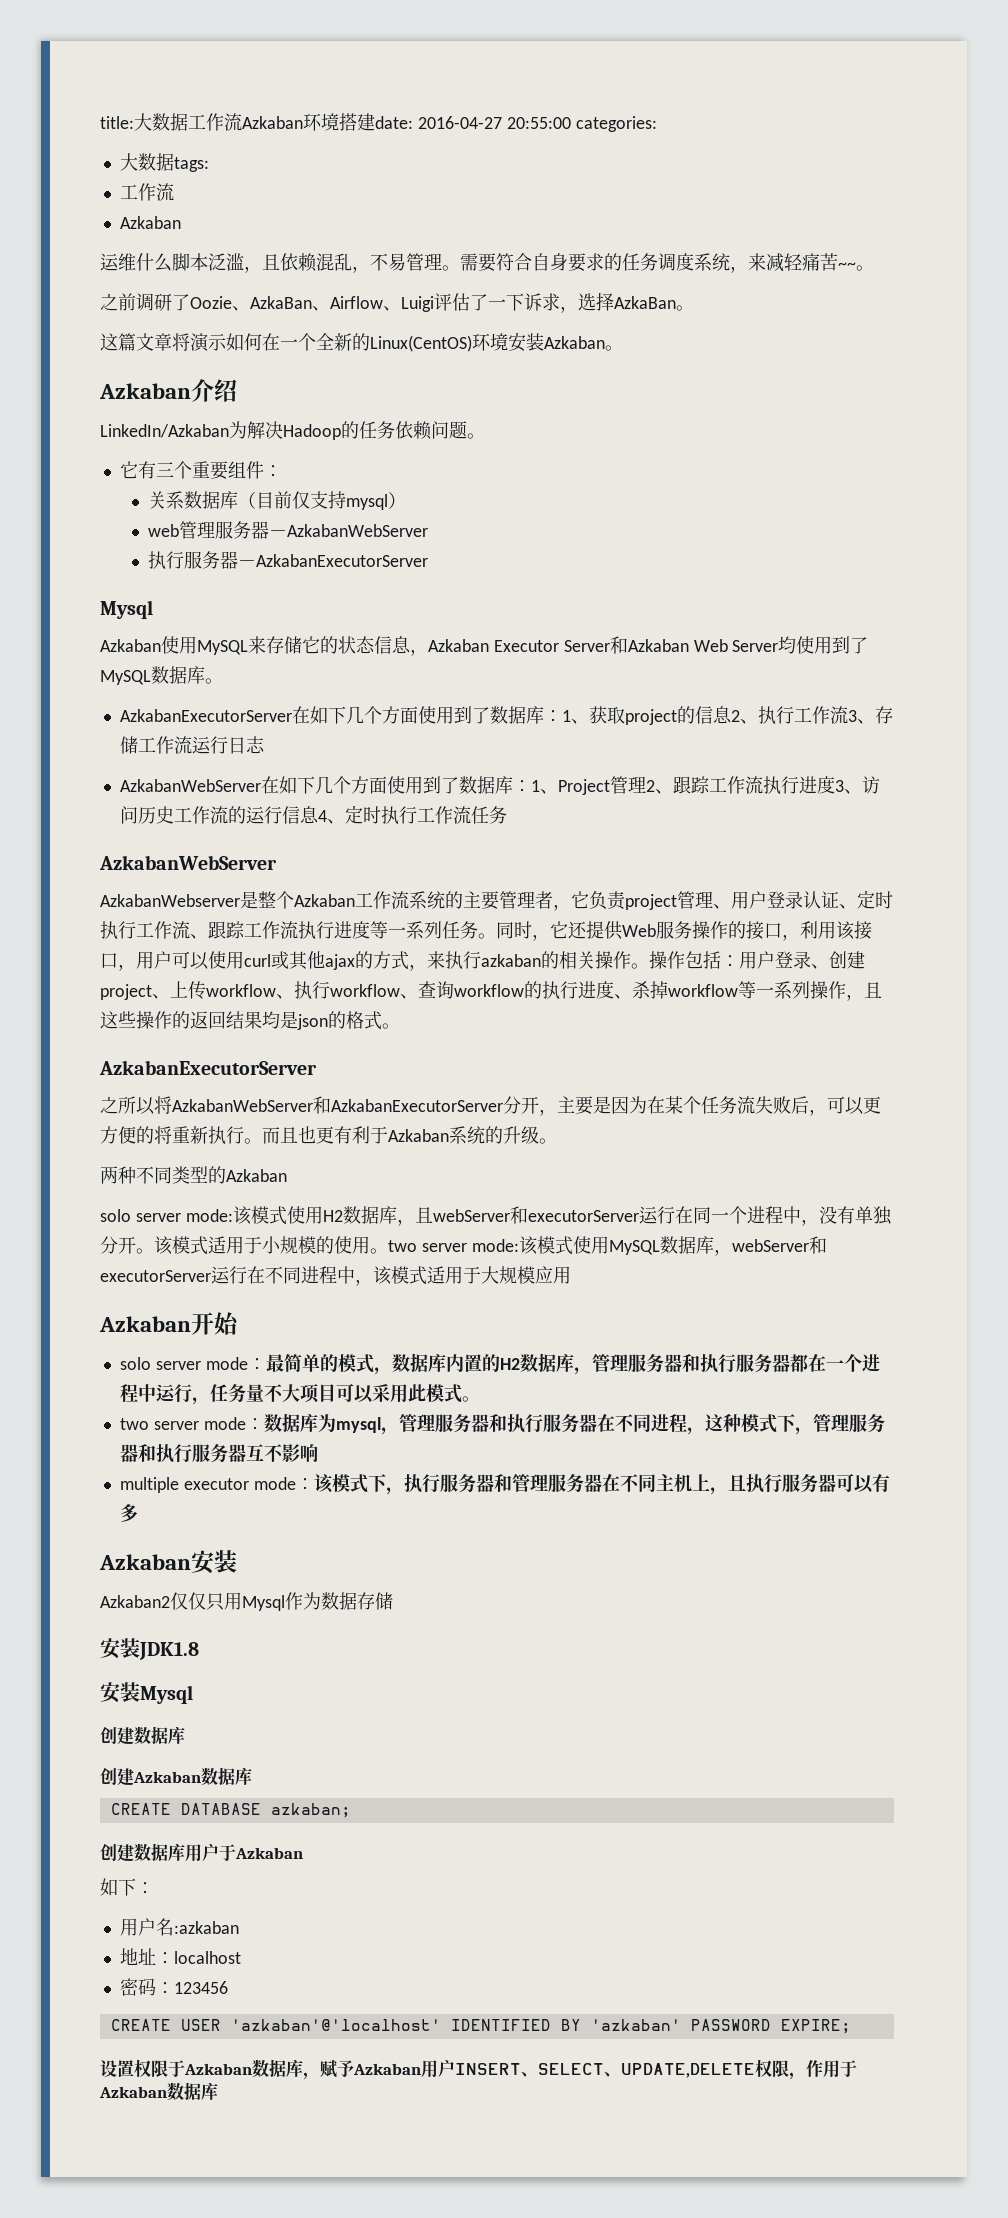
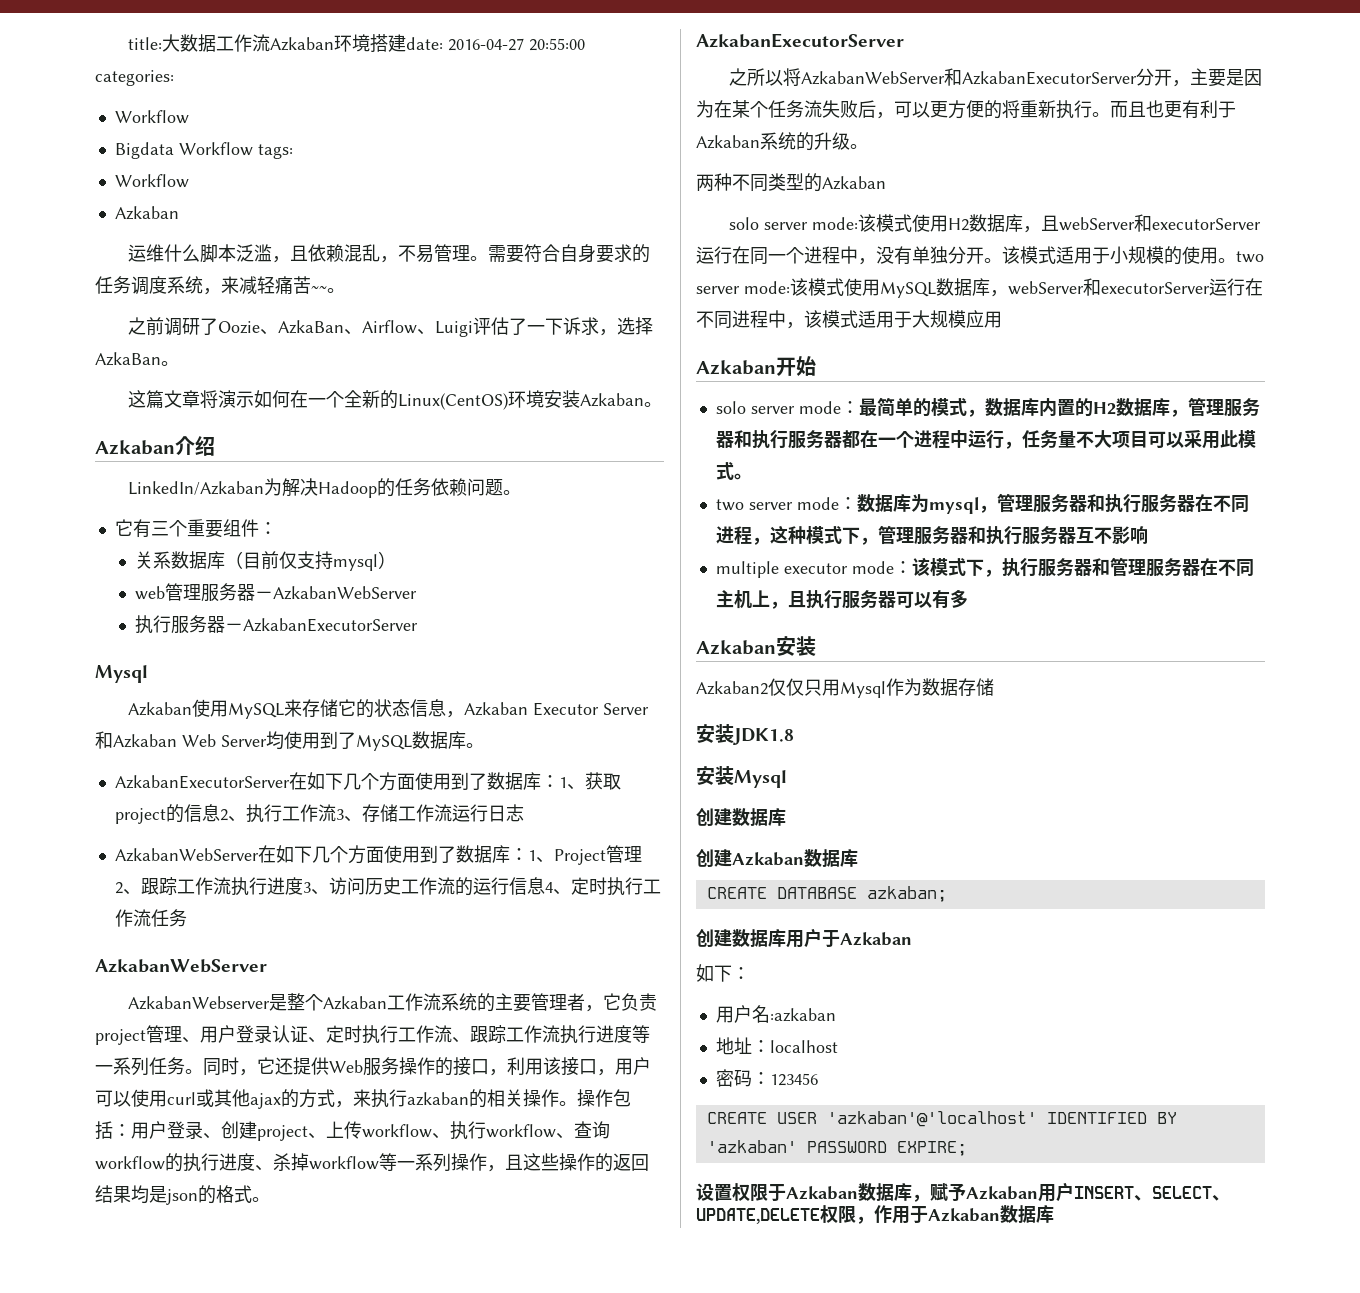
[119,153,174,171] 大数据 -> [114,110,189,124] [114,142,253,159] Workflow // Bigdata Workflow
[119,183,174,201] 工作流 -> [114,174,189,188] Workflow

